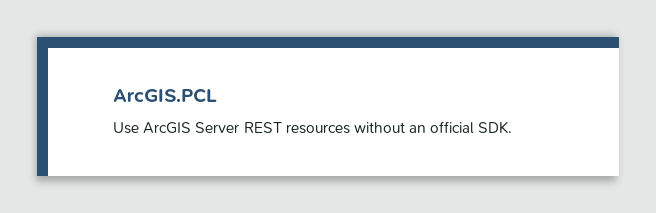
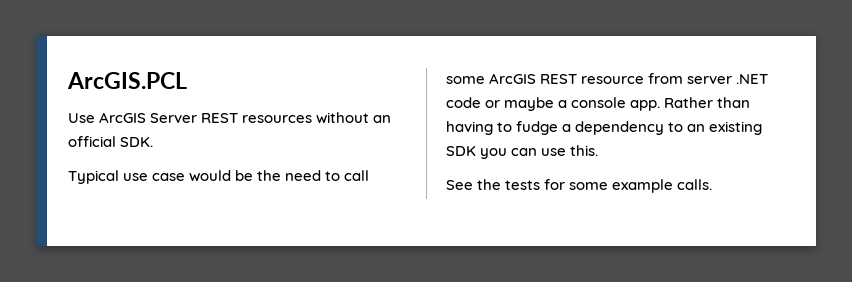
(513, 127) none -> [68,170,370,184] [446,73,769,84] [446,97,751,111] [446,121,763,135] [446,145,599,159] [446,179,713,193] // Typical use case would be the need to call some ArcGIS REST resource from server .NET code or maybe a console app. Rather than having to fudge a dependency to an existing SDK you can use this. // See the tests for some example calls.

